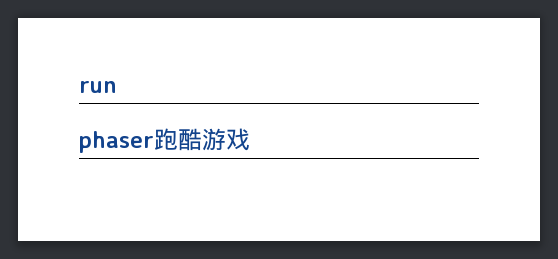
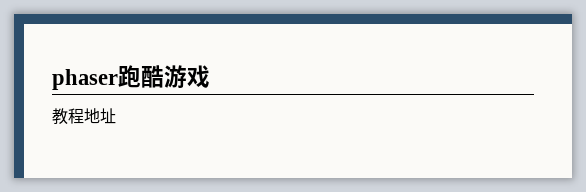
[79,81,117,93] run // -> (52, 79) none
(250, 139) none -> [52,108,116,125] // 教程地址

